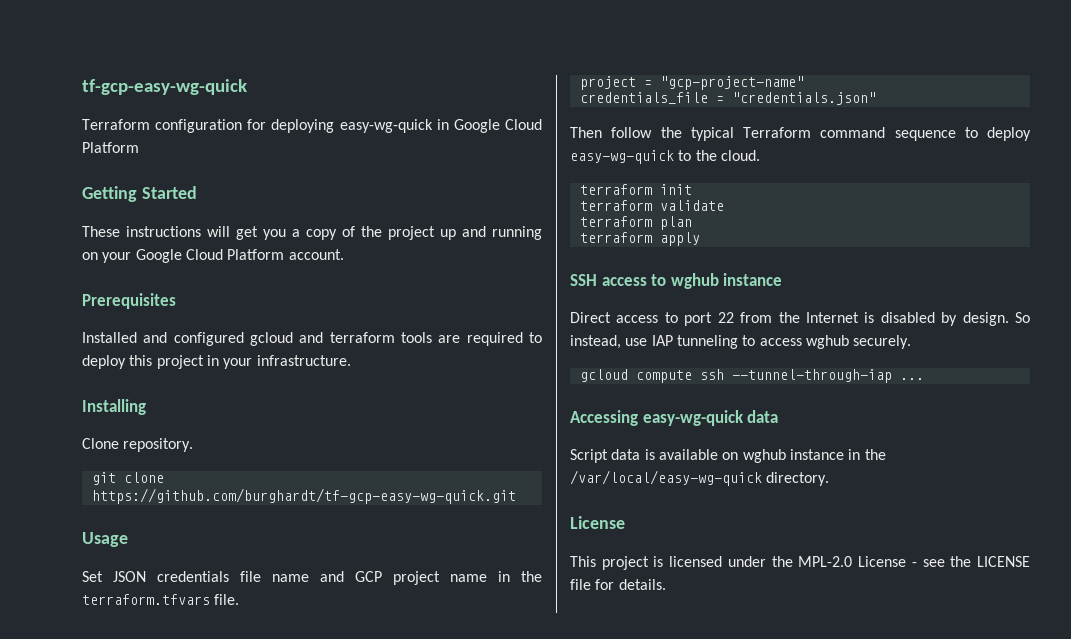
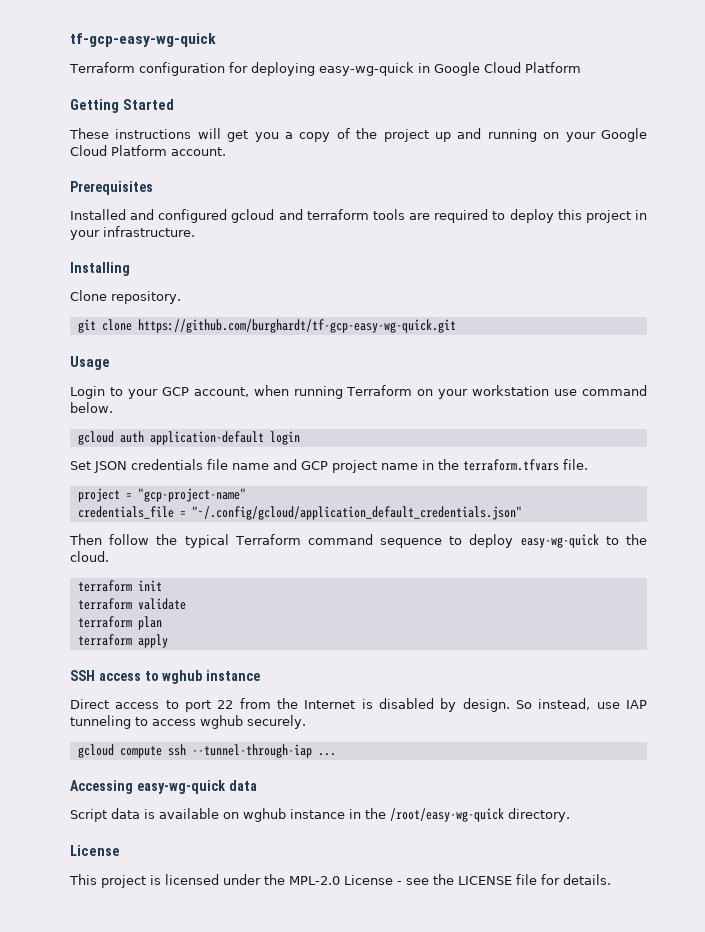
(128, 539) none -> [70,385,647,399] [70,402,113,413] [77,431,300,445] // Login to your GCP account, when running Terraform on your workstation use command below. // gcloud auth application-default login
[731,92,876,105] "credentials.json" -> [191,506,522,520] "~/.config/gcloud/application_default_credentials.json"
[570,470,762,486] /var/local/easy-wg-quick -> [390,808,504,822] /root/easy-wg-quick

